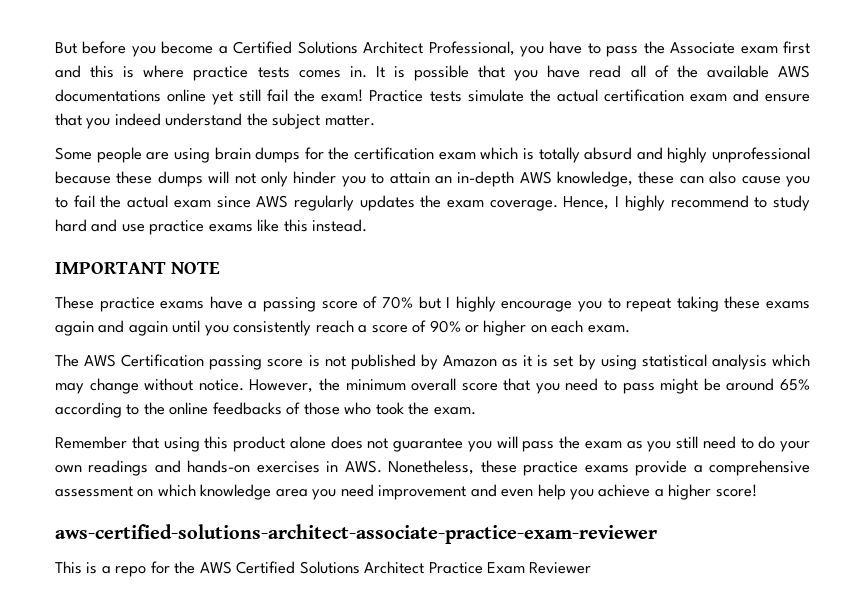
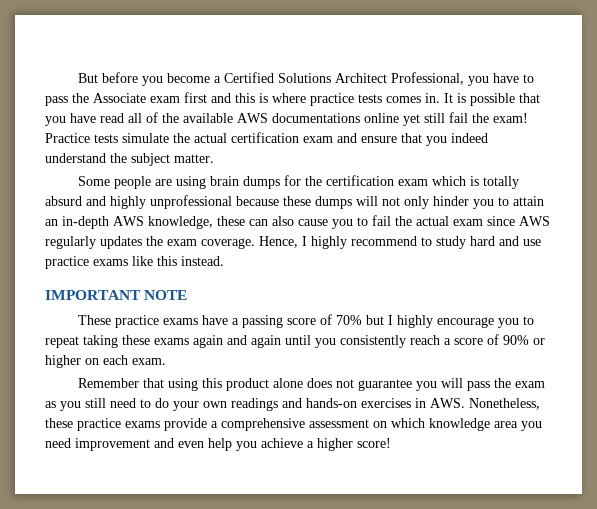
[55,354,810,370] [55,378,810,394] [55,402,476,418] // The AWS Certification passing score is not published by Amazon as it is set by using statistical analysis which may change without notice. However, the minimum overall score that you need to pass might be around 65% according to the online feedbacks of those who took the exam. -> (166, 361) none
[55,524,657,544] [55,561,592,577] // aws-certified-solutions-architect-associate-practice-exam-reviewer // This is a repo for the AWS Certified Solutions Architect Practice Exam Reviewer -> (391, 443) none

